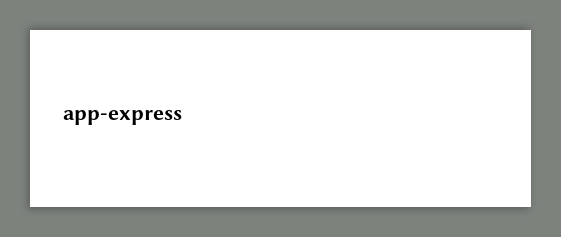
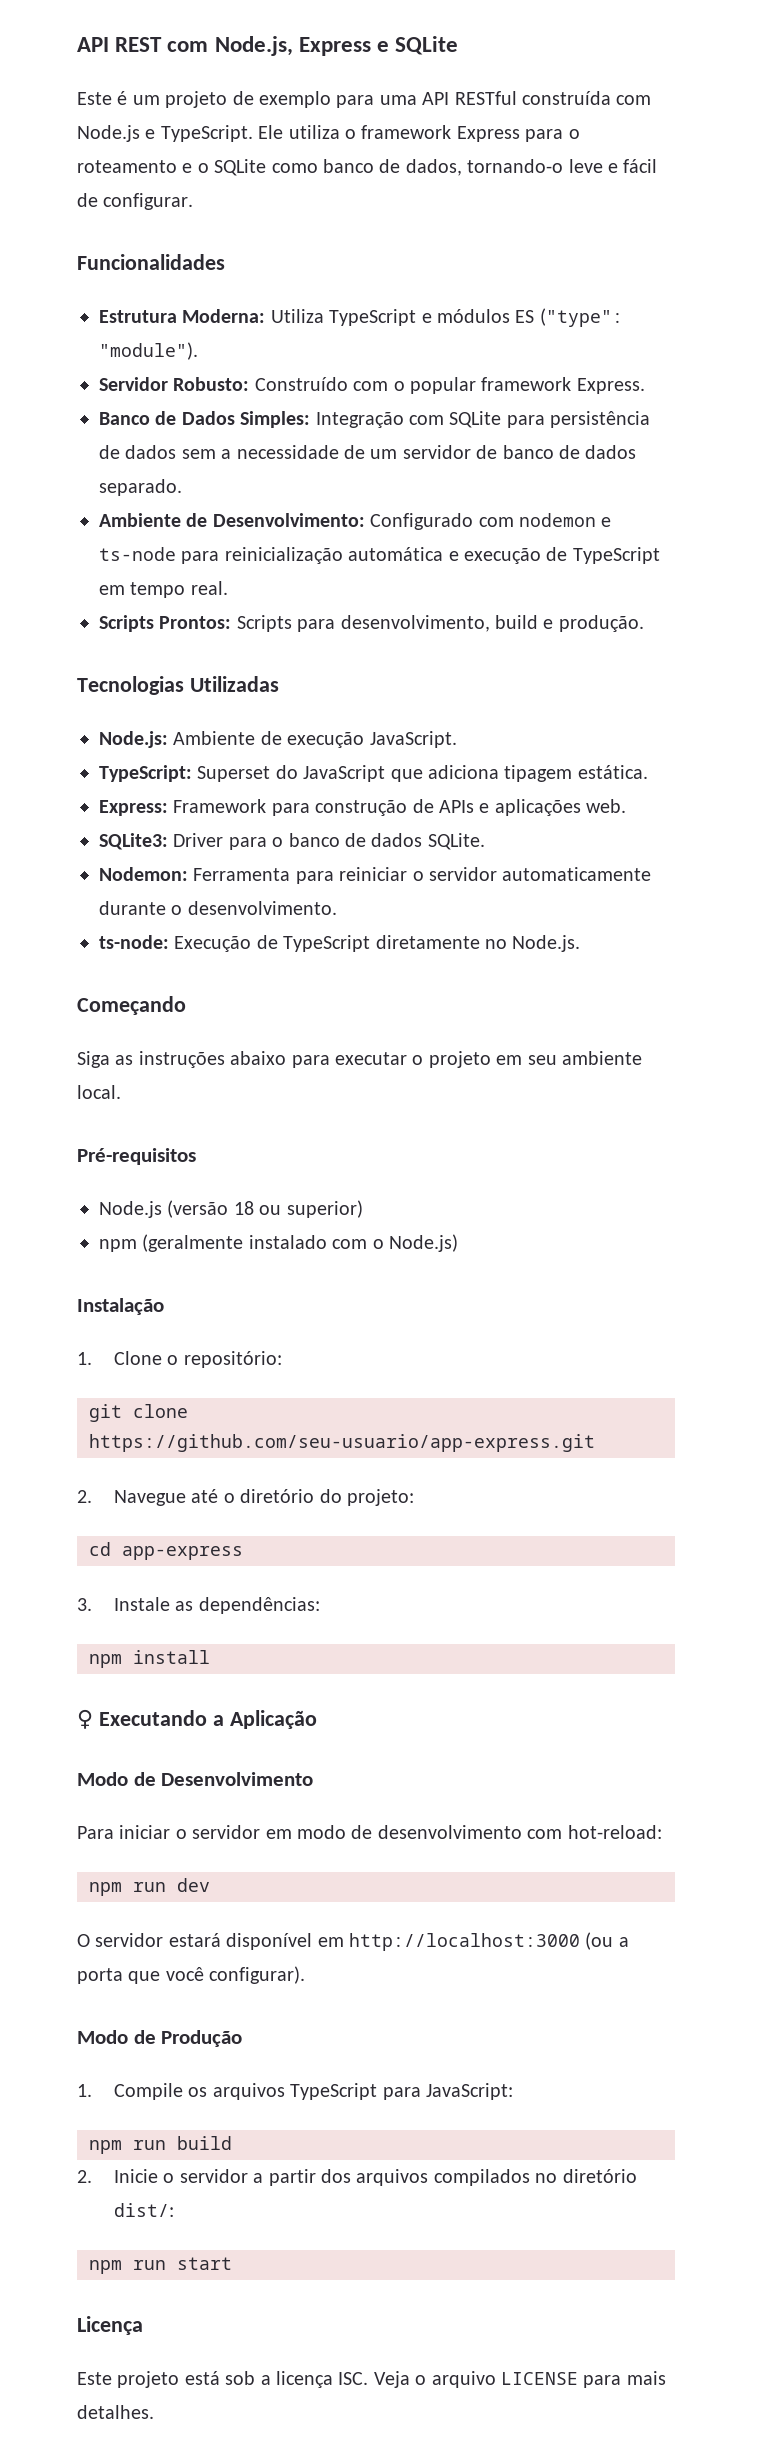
[63,110,182,125] app-express -> [77,36,459,56] [77,91,652,108] [77,125,580,142] [77,159,658,176] [77,193,194,210] [77,254,225,270] [99,308,623,327] [99,342,198,360] [99,377,645,394] [99,411,651,428] [99,445,637,459] [99,479,182,496] [99,513,612,530] [99,547,660,564] [99,581,228,598] [99,615,644,632] [77,676,279,695] [99,731,457,748] [99,765,648,782] [99,799,627,816] [99,833,485,850] [99,867,652,884] [99,901,337,915] [99,935,581,952] [77,996,186,1015] [77,1051,642,1068] [77,1085,121,1099] [77,1148,196,1165] [99,1200,363,1218] [99,1234,458,1252] [77,1298,164,1315] [77,1351,282,1368] [89,1404,188,1422] [89,1434,595,1452] [77,1489,414,1506] [89,1542,243,1560] [77,1597,320,1614] [89,1650,210,1668] [77,1709,317,1729] [77,1772,314,1786] [77,1825,662,1839] [89,1878,210,1896] [77,1932,629,1951] [77,1966,306,1984] [77,2030,243,2047] [77,2083,513,2100] [89,2136,232,2154] [77,2169,637,2186] [113,2203,174,2217] [89,2257,232,2274] [77,2316,143,2335] [77,2371,666,2388] [77,2405,154,2419] API REST com Node.js, Express e SQLite // Este é um projeto de exemplo para uma API RESTful construída com Node.js e TypeScript. Ele utiliza o framework Express para o roteamento e o SQLite como banco de dados, tornando-o leve e fácil de configurar. // Funcionalidades // Estrutura Moderna: Utiliza TypeScript e módulos ES ("type": "module"). // Servidor Robusto: Construído com o popular framework Express. // Banco de Dados Simples: Integração com SQLite para persistência de dados sem a necessidade de um servidor de banco de dados separado. // Ambiente de Desenvolvimento: Configurado com nodemon e ts-node para reinicialização automática e execução de TypeScript em tempo real. // Scripts Prontos: Scripts para desenvolvimento, build e produção. // Tecnologias Utilizadas // Node.js: Ambiente de execução JavaScript. // TypeScript: Superset do JavaScript que adiciona tipagem estática. // Express: Framework para construção de APIs e aplicações web. // SQLite3: Driver para o banco de dados SQLite. // Nodemon: Ferramenta para reiniciar o servidor automaticamente durante o desenvolvimento. // ts-node: Execução de TypeScript diretamente no Node.js. // Começando // Siga as instruções abaixo para executar o projeto em seu ambiente local. // Pré-requisitos // Node.js (versão 18 ou superior) // npm (geralmente instalado com o Node.js) // Instalação // 1. Clone o repositório: // git clone https://github.com/seu-usuario/app-express.git // 2. Navegue até o diretório do projeto: // cd app-express // 3. Instale as dependências: // npm install // ♀ Executando a Aplicação // Modo de Desenvolvimento // Para iniciar o servidor em modo de desenvolvimento com hot-reload: // npm run dev // O servidor estará disponível em http://localhost:3000 (ou a porta que você configurar). // Modo de Produção // 1. Compile os arquivos TypeScript para JavaScript: // npm run build // 2. Inicie o servidor a partir dos arquivos compilados no diretório dist/: // npm run start // Licença // Este projeto está sob a licença ISC. Veja o arquivo LICENSE para mais detalhes.

